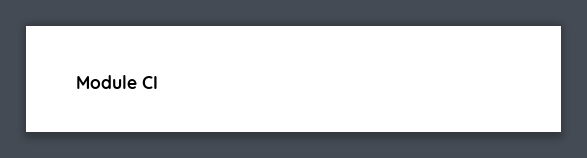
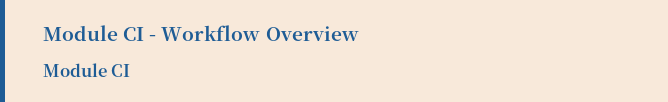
[76,75,158,89] Module CI -> [43,25,359,41] [43,63,131,77] Module CI - Workflow Overview // Module CI

